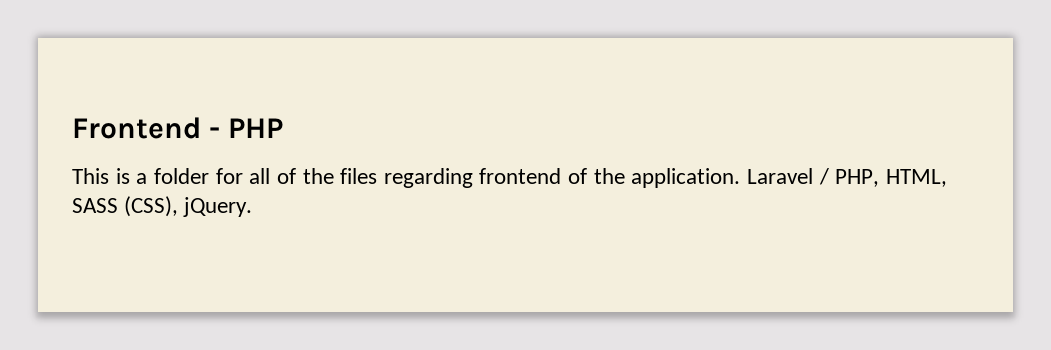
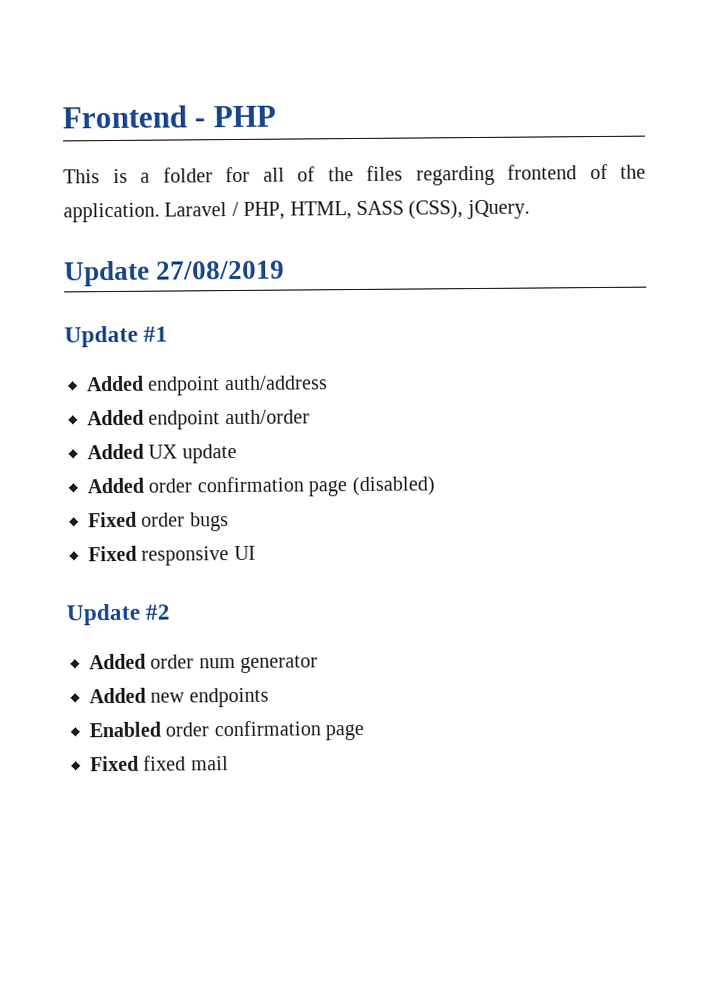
(253, 207) none -> [64,260,286,287] [64,325,169,348] [86,375,328,396] [87,409,310,430] [87,443,237,464] [87,476,435,497] [88,511,229,532] [88,545,256,566] [66,603,171,626] [89,653,319,673] [89,687,269,708] [89,720,365,741] [90,755,229,772] // Update 27/08/2019 // Update #1 // Added endpoint auth/address // Added endpoint auth/order // Added UX update // Added order confirmation page (disabled) // Fixed order bugs // Fixed responsive UI // Update #2 // Added order num generator // Added new endpoints // Enabled order confirmation page // Fixed fixed mail

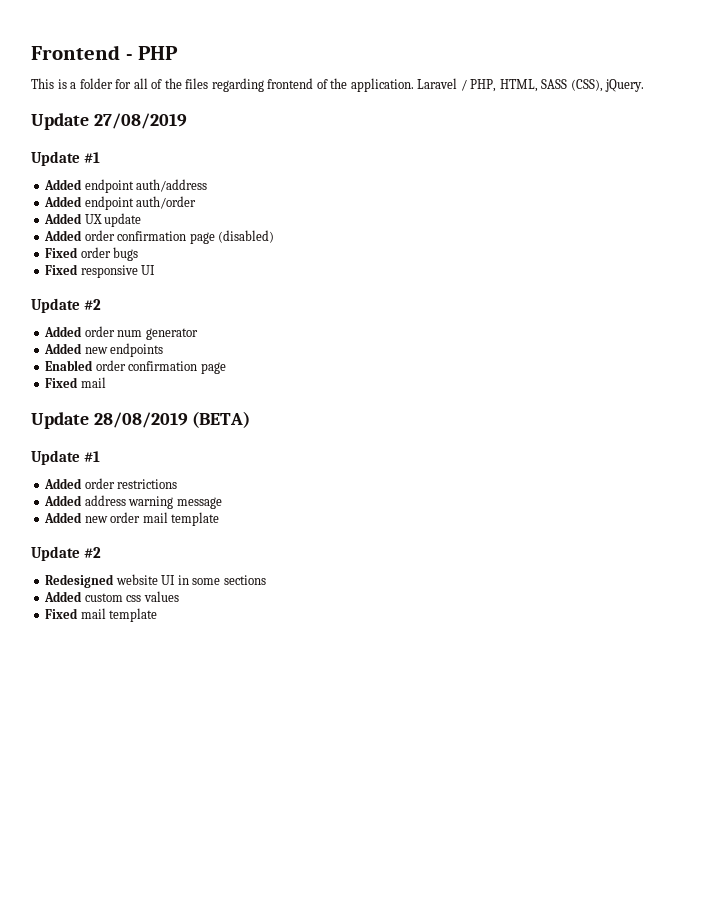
[143,755,229,771] fixed mail -> [80,377,106,388] [31,411,251,429] [31,450,101,465] [44,478,178,489] [44,495,222,509] [44,512,220,526] [31,546,102,561] [45,574,266,588] [44,591,179,602] [45,608,158,622] mail // Update 28/08/2019 (BETA) // Update #1 // Added order restrictions // Added address warning message // Added new order mail template // Update #2 // Redesigned website UI in some sections // Added custom css values // Fixed mail template

